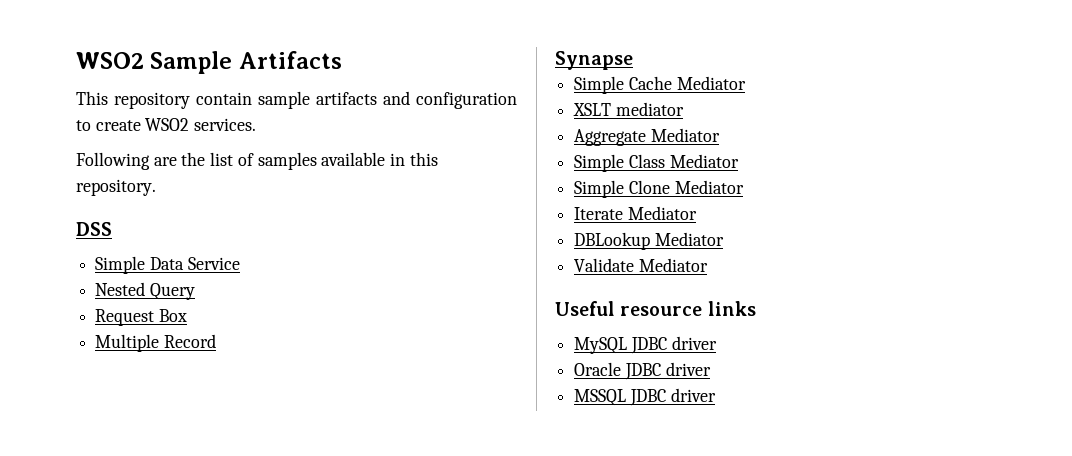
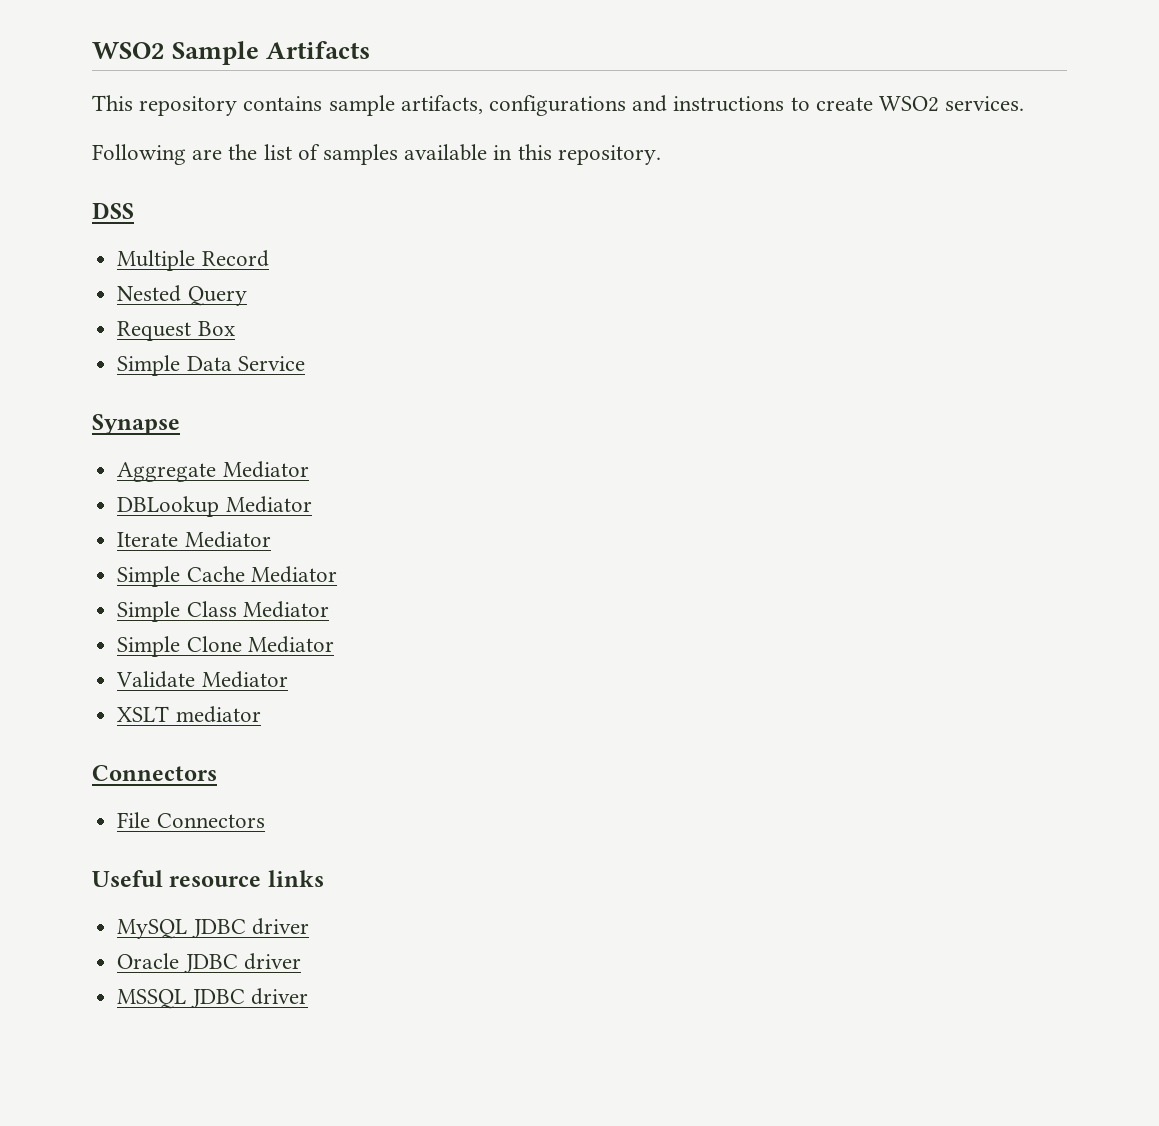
[196,91,517,109] contain sample artifacts and configuration -> [243,95,785,116] contains sample artifacts, configurations and instructions
[95,256,240,274] Simple Data Service -> [117,250,269,271] Multiple Record
[95,334,216,352] [555,51,633,70] Multiple Record // Synapse -> [117,355,305,376] [92,414,180,435] [117,461,309,482] [117,496,312,517] [117,531,271,548] Simple Data Service // Synapse // Aggregate Mediator // DBLookup Mediator // Iterate Mediator
[573,102,684,116] [574,128,720,146] // XSLT mediator // Aggregate Mediator -> (337, 574) none
[574,206,697,220] [574,232,724,250] [574,258,708,272] Iterate Mediator // DBLookup Mediator // Validate Mediator -> [116,671,288,688] [117,706,261,723] [92,765,217,781] [117,812,265,828] Validate Mediator // XSLT mediator // Connectors // File Connectors

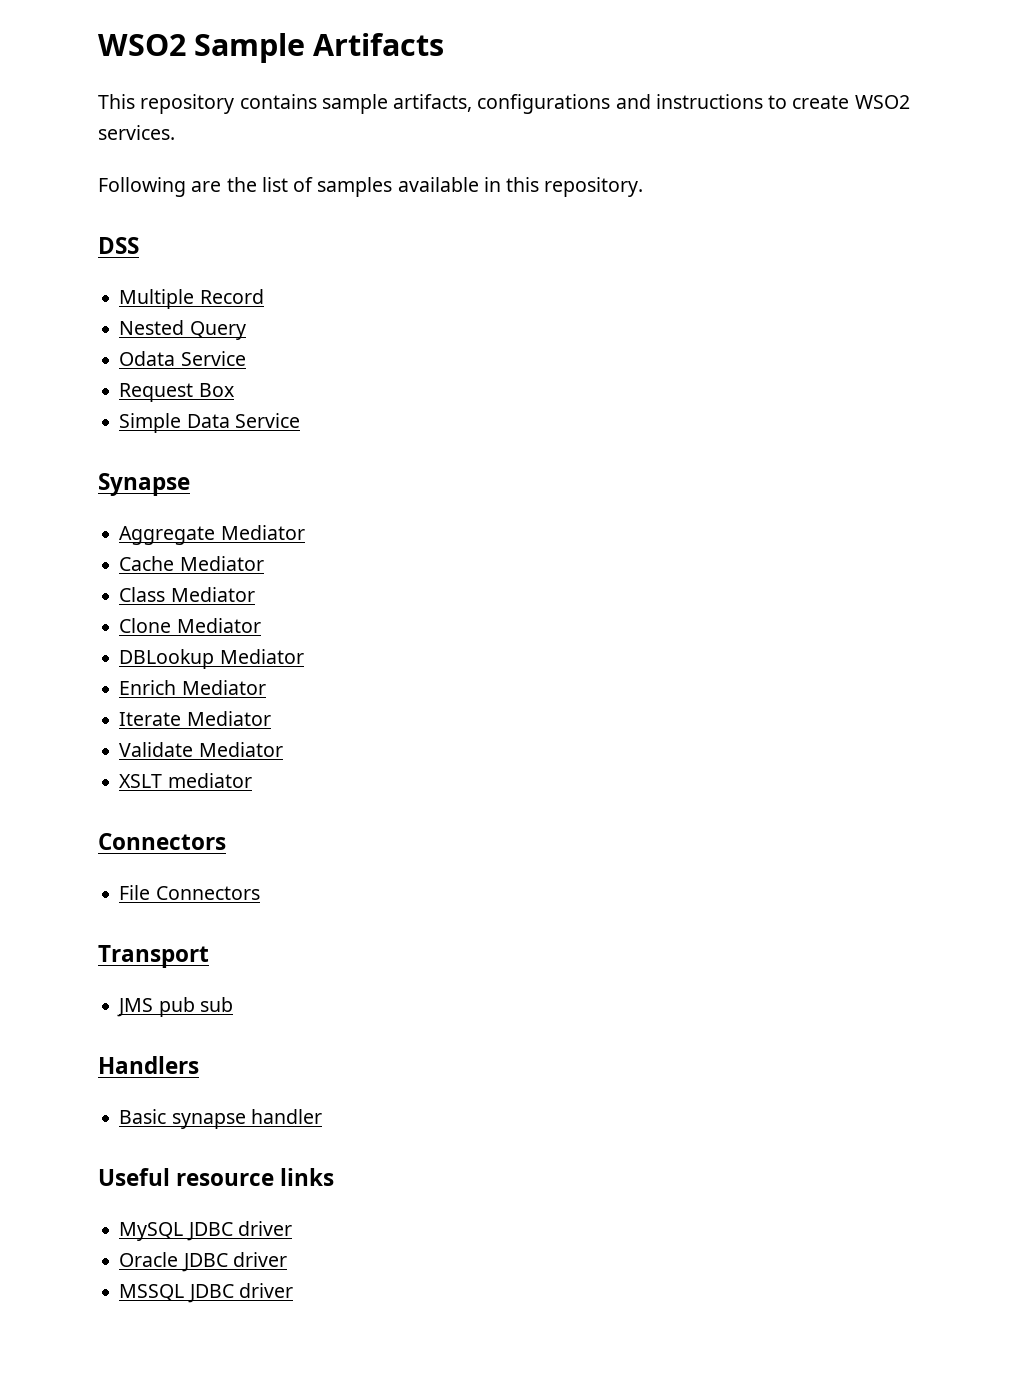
(247, 296) none -> [119,351,246,366] // Odata Service
(309, 469) none -> [119,556,264,571] [119,587,255,602] [119,618,261,633] // Cache Mediator // Class Mediator // Clone Mediator
[117,531,271,548] [117,566,337,587] [117,601,329,622] [117,636,242,657] Iterate Mediator // Simple Cache Mediator // Simple Class Mediator // Simple Clone -> [119,680,266,695] [119,712,182,726] Enrich Mediator // Iterate
(265, 820) none -> [98,945,209,968] [117,997,233,1017] [98,1056,199,1074] [119,1109,322,1129] // Transport // JMS pub sub // Handlers // Basic synapse handler

